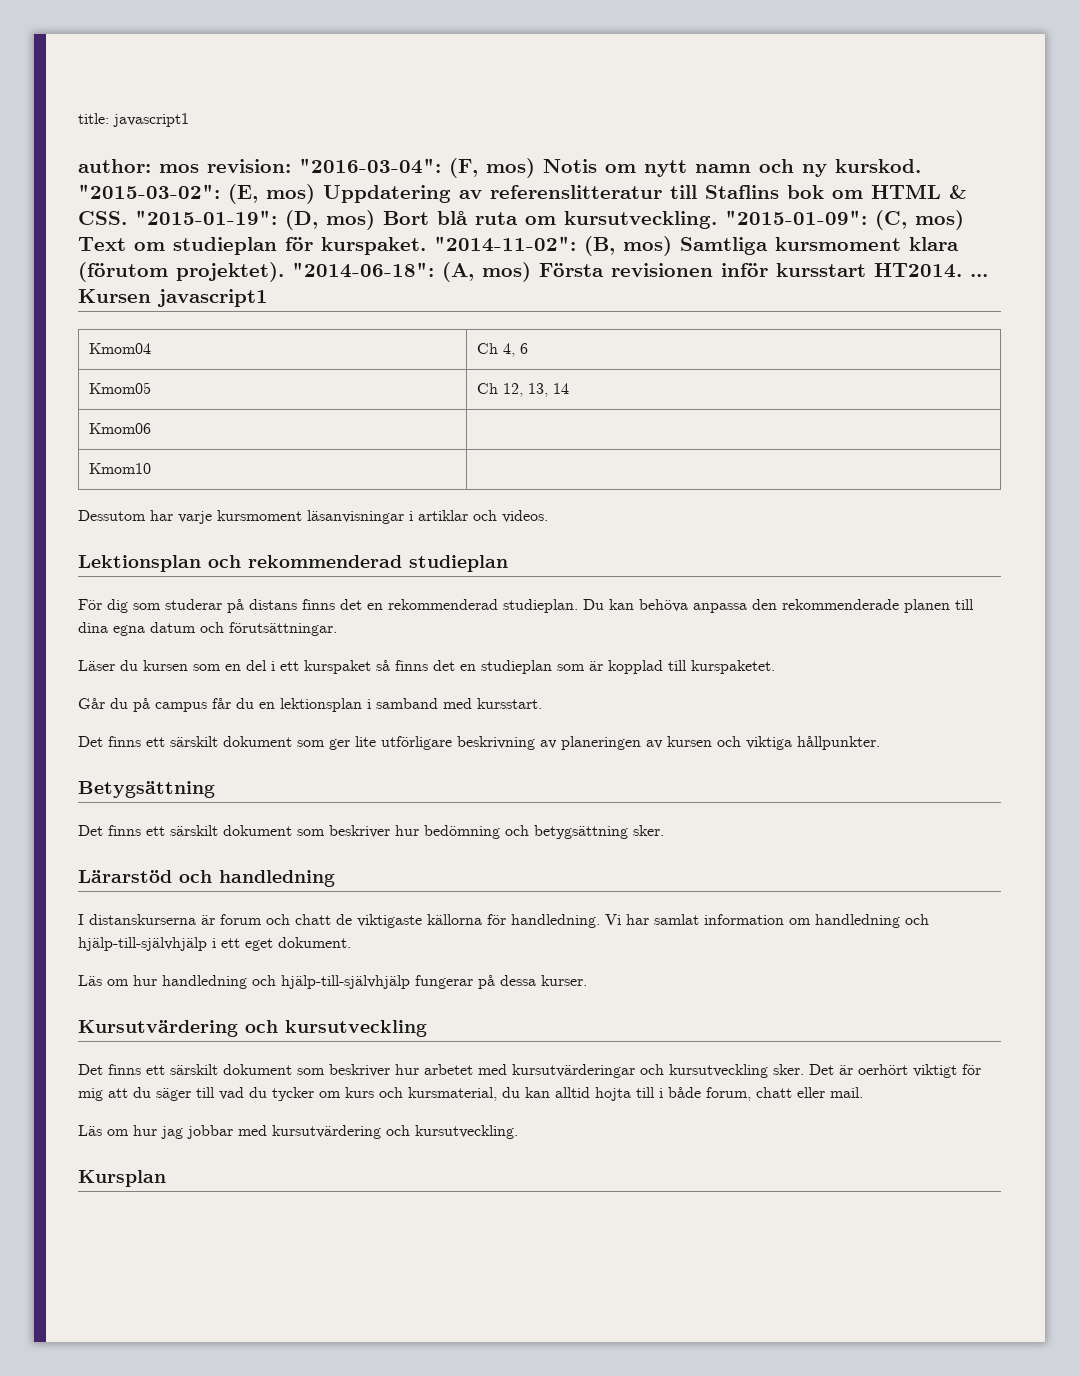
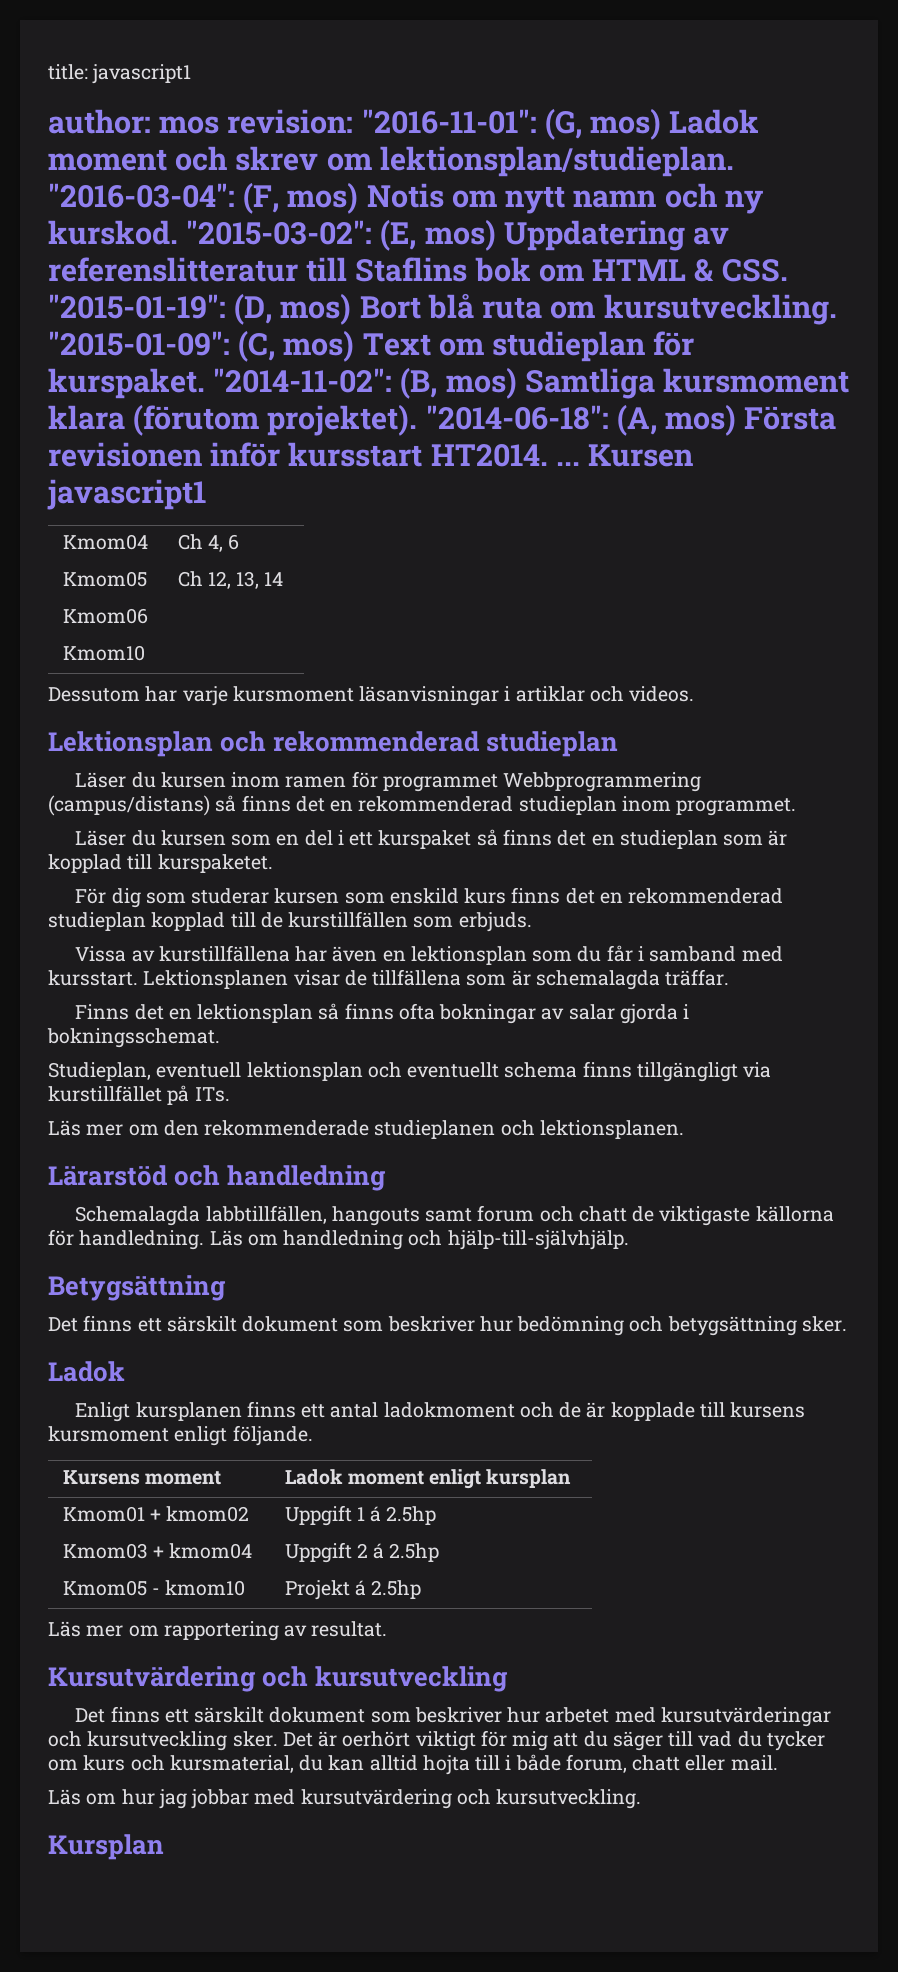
(291, 166) none -> [361,109,760,140] [48,146,734,177] "2016-11-01": (G, mos) Ladok moment och skrev om lektionsplan/studieplan.
[78,599,974,613] [78,622,337,636] För dig som studerar på distans finns det en rekommenderad studieplan. Du kan behöva anpassa den rekommenderade planen till dina egna datum och förutsättningar. -> [75,771,702,792] [48,795,797,816] Läser du kursen inom ramen för programmet Webbprogrammering (campus/distans) så finns det en rekommenderad studieplan inom programmet.
[78,698,542,712] [78,736,880,750] Går du på campus får du en lektionsplan i samband med kursstart. // Det finns ett särskilt dokument som ger lite utförligare beskrivning av planeringen av kursen och viktiga hållpunkter. -> [75,887,784,908] [48,911,532,932] [75,945,783,965] [48,969,730,990] [75,1003,690,1024] [47,1028,220,1048] [48,1061,772,1082] [48,1085,230,1105] [48,1120,684,1139] [48,1165,387,1191] [75,1205,834,1226] [48,1229,629,1250] För dig som studerar kursen som enskild kurs finns det en rekommenderad studieplan kopplad till de kurstillfällen som erbjuds. // Vissa av kurstillfällena har även en lektionsplan som du får i samband med kursstart. Lektionsplanen visar de tillfällena som är schemalagda träffar. // Finns det en lektionsplan så finns ofta bokningar av salar gjorda i bokningsschemat. // Studieplan, eventuell lektionsplan och eventuellt schema finns tillgängligt via kurstillfället på ITs. // Läs mer om den rekommenderade studieplanen och lektionsplanen. // Lärarstöd och handledning // Schemalagda labbtillfällen, hangouts samt forum och chatt de viktigaste källorna för handledning. Läs om handledning och hjälp-till-självhjälp.
[78,870,335,887] [78,914,929,928] [78,937,351,951] [78,975,587,989] Lärarstöd och handledning // I distanskurserna är forum och chatt de viktigaste källorna för handledning. Vi har samlat information om handledning och hjälp-till-självhjälp i ett eget dokument. // Läs om hur handledning och hjälp-till-självhjälp fungerar på dessa kurser. -> [48,1361,125,1382] [75,1401,806,1422] [48,1425,313,1446] [62,1470,221,1485] [284,1469,572,1489] [62,1506,250,1522] [284,1505,437,1526] [62,1543,253,1559] [284,1542,440,1563] [62,1580,246,1596] [284,1580,422,1600] [48,1621,388,1641] Ladok // Enligt kursplanen finns ett antal ladokmoment och de är kopplade till kursens kursmoment enligt följande. // Kursens moment | Ladok moment enligt kursplan // Kmom01 + kmom02 | Uppgift 1 á 2.5hp // Kmom03 + kmom04 | Uppgift 2 á 2.5hp // Kmom05 - kmom10 | Projekt á 2.5hp // Läs mer om rapportering av resultat.

